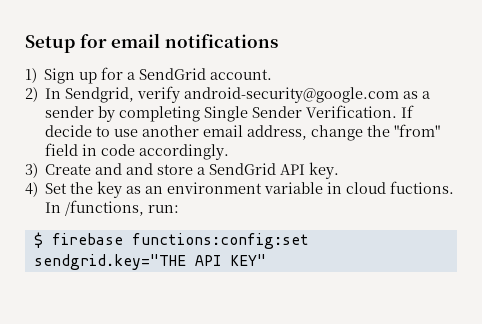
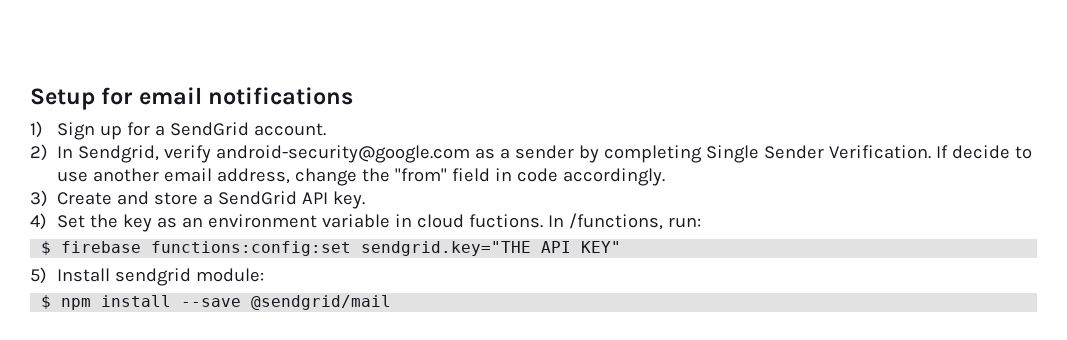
[126,163,154,175] and -> (150, 198) none
(266, 260) none -> [30,267,265,286] [41,295,392,310] // 5) Install sendgrid module: // $ npm install --save @sendgrid/mail

